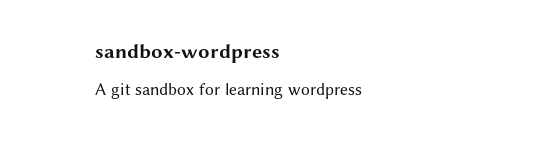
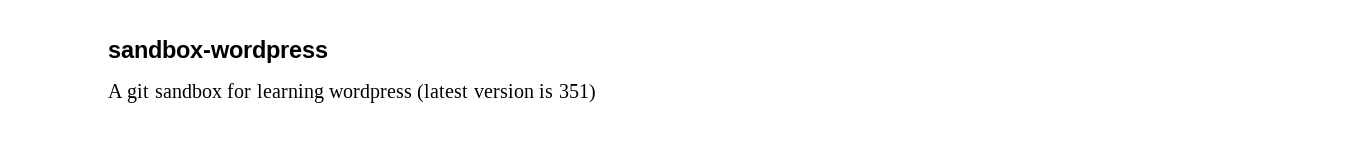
(362, 91) none -> [417,84,596,103] (latest version is 351)

